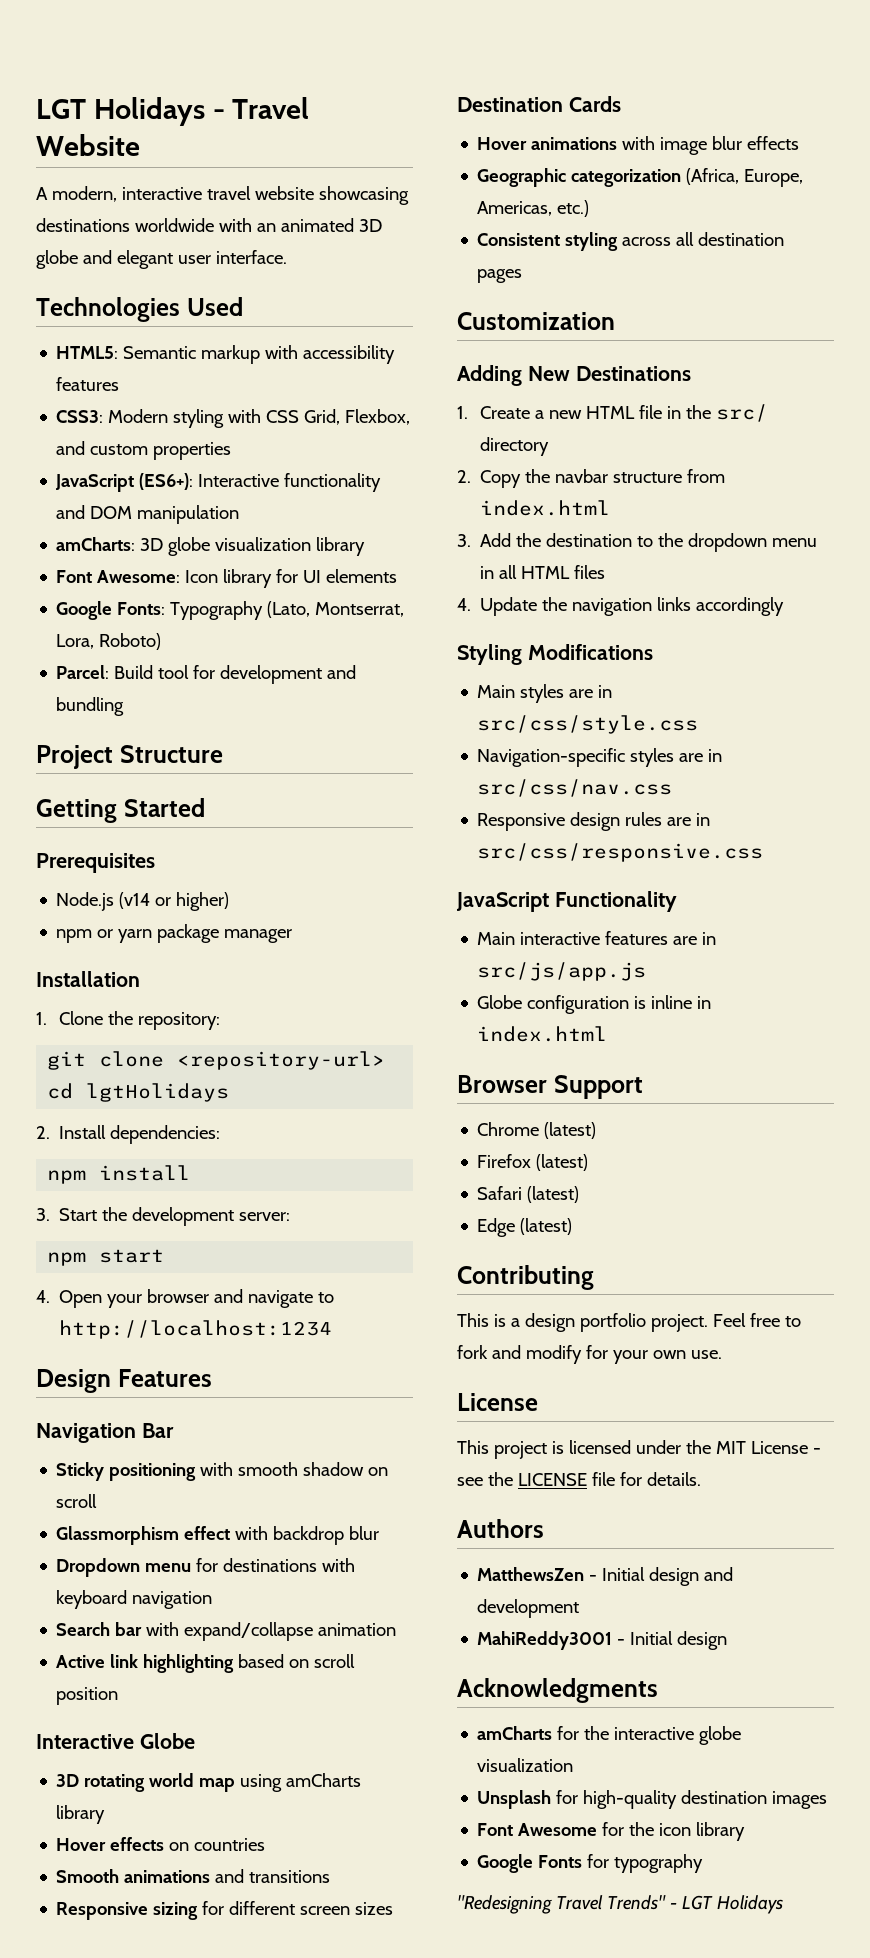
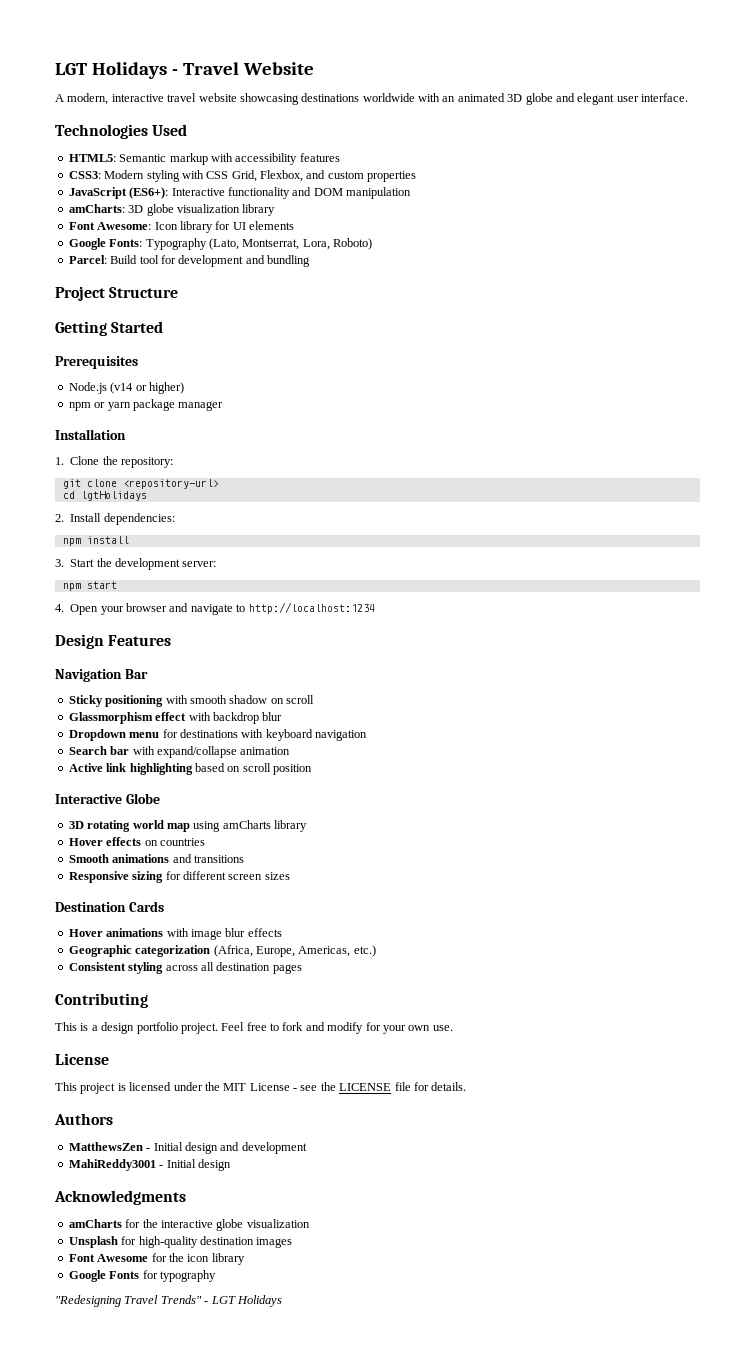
[457,312,615,330] [457,365,691,386] [457,404,769,422] [480,437,550,456] [457,469,726,488] [480,500,611,516] [457,533,818,552] [480,565,606,579] [457,597,785,616] [457,644,653,665] [477,684,613,703] [477,715,699,734] [477,748,723,767] [477,779,673,797] [477,812,711,831] [477,843,764,862] [456,891,677,912] [477,931,717,945] [477,962,647,981] [477,995,712,1014] [477,1026,608,1042] [457,1075,643,1099] [477,1122,597,1139] [477,1154,589,1171] [477,1186,580,1203] [477,1218,573,1237] // Customization // Adding New Destinations // 1. Create a new HTML file in the src/ directory // 2. Copy the navbar structure from index.html // 3. Add the destination to the dropdown menu in all HTML files // 4. Update the navigation links accordingly // Styling Modifications // Main styles are in src/css/style.css // Navigation-specific styles are in src/css/nav.css // Responsive design rules are in src/css/responsive.css // JavaScript Functionality // Main interactive features are in src/js/app.js // Globe configuration is inline in index.html // Browser Support // Chrome (latest) // Firefox (latest) // Safari (latest) // Edge (latest) -> (302, 969) none

